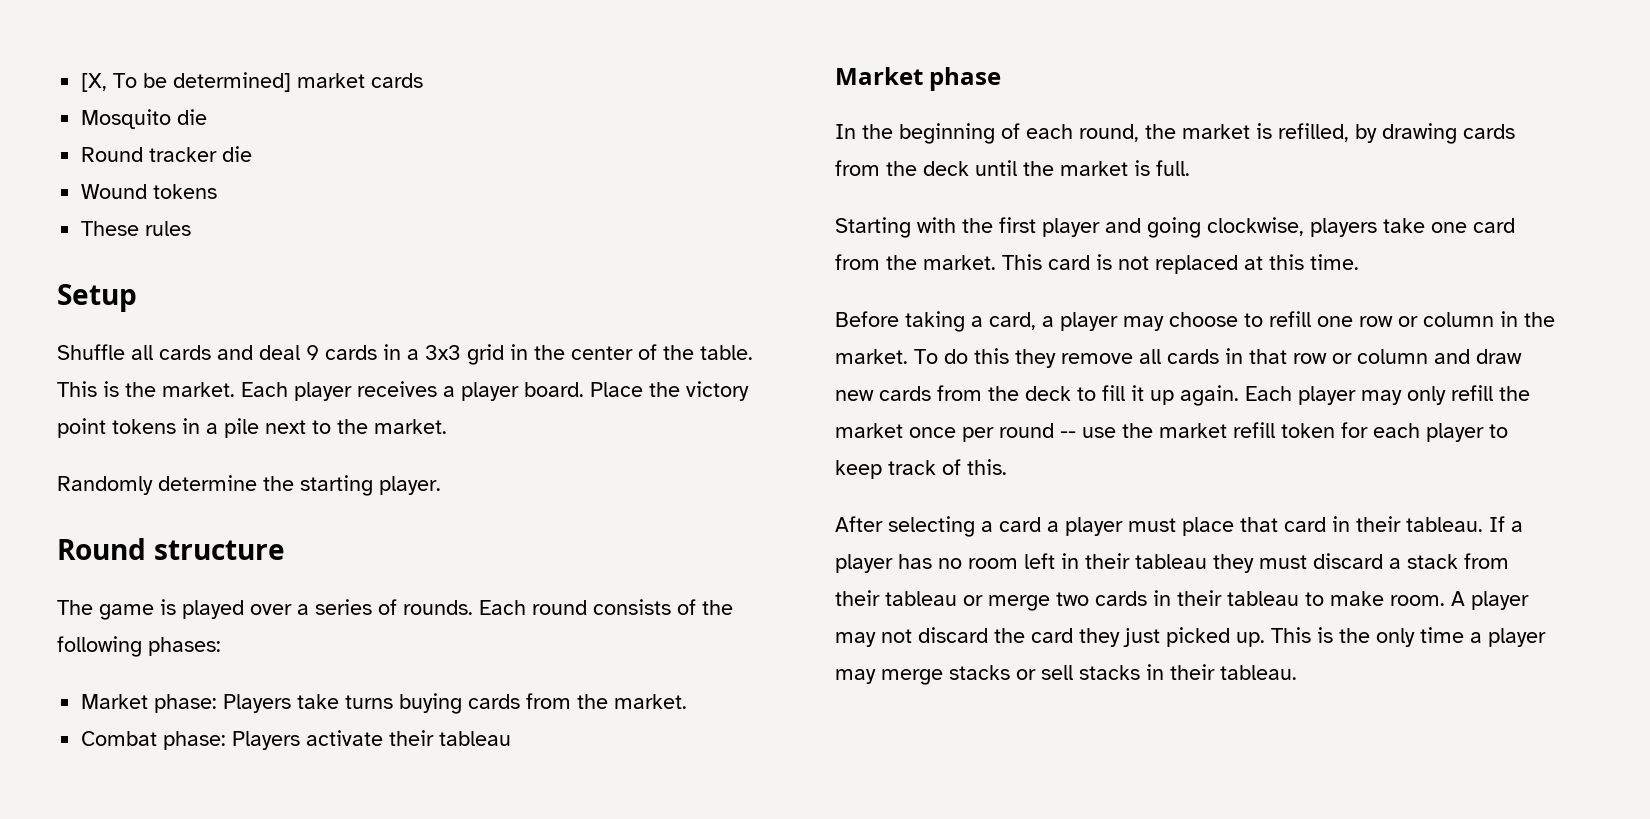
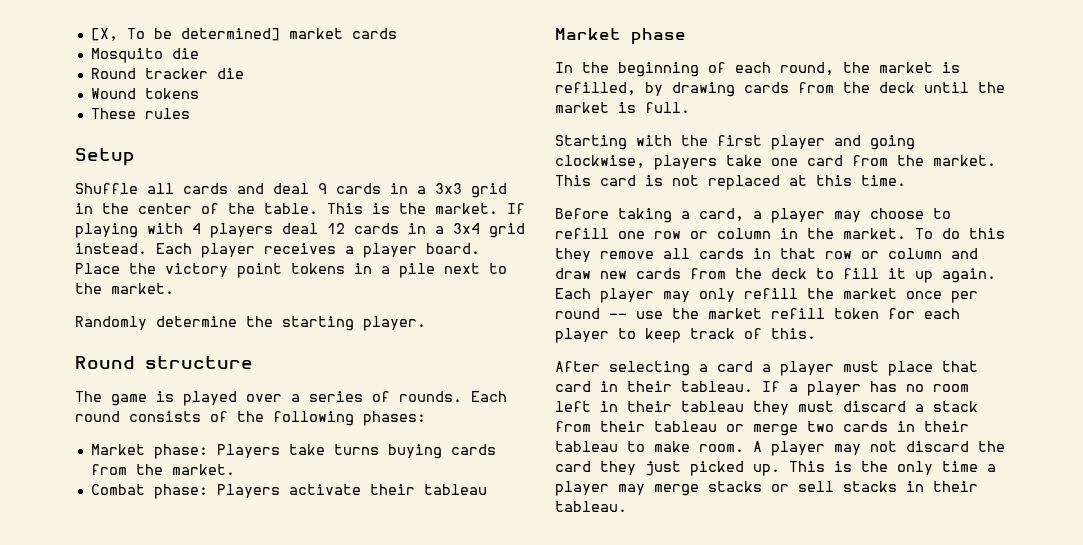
(235, 389) none -> [507,203,525,214] [75,223,525,238] [75,243,147,254] If playing with 4 players deal 12 cards in a 3x4 grid instead.

